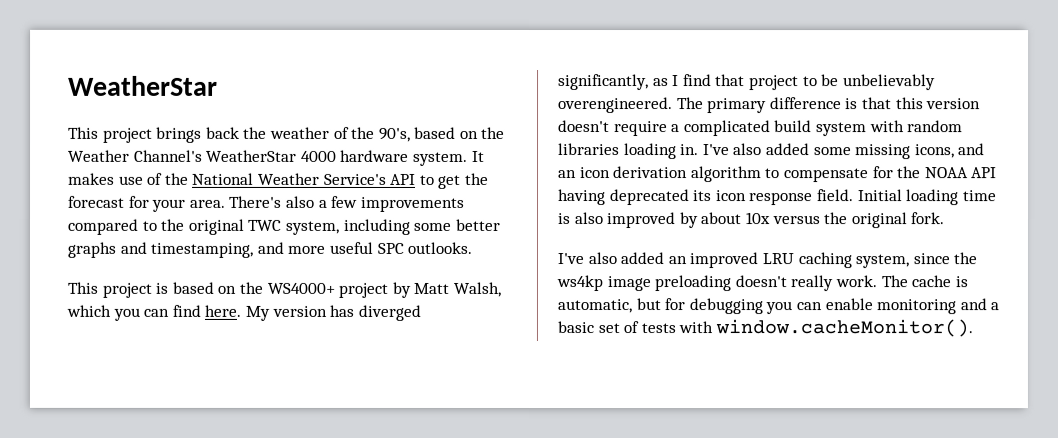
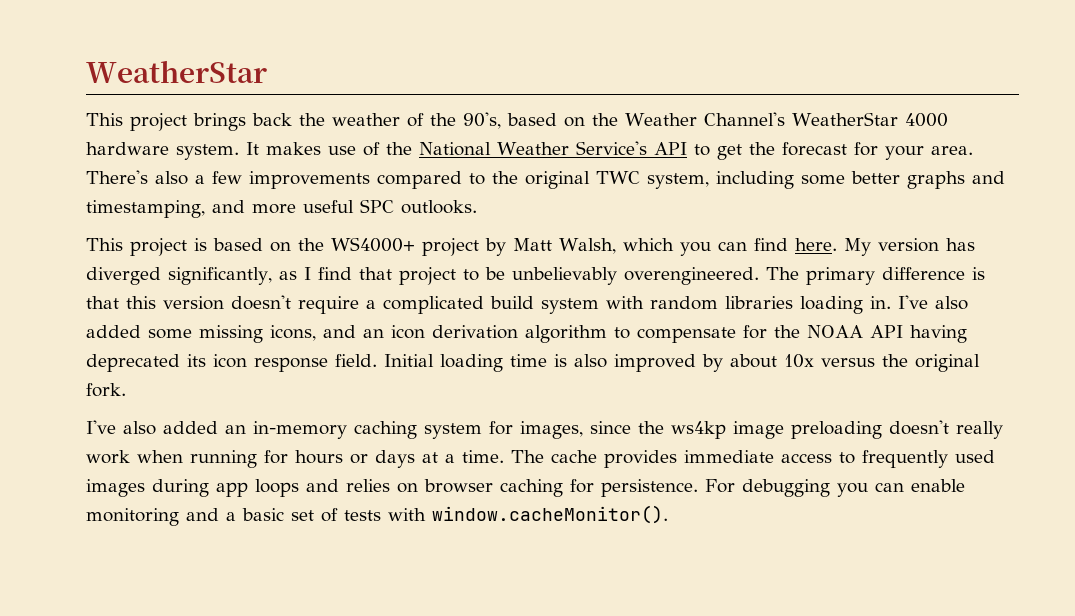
[689,252,910,269] improved LRU caching system, -> [253,421,583,439] in-memory caching system for images,
[834,275,968,288] [557,298,686,314] work. The cache is automatic, but for -> [86,450,995,468] [86,479,735,497] work when running for hours or days at a time. The cache provides immediate access to frequently used images during app loops and relies on browser caching for persistence. For

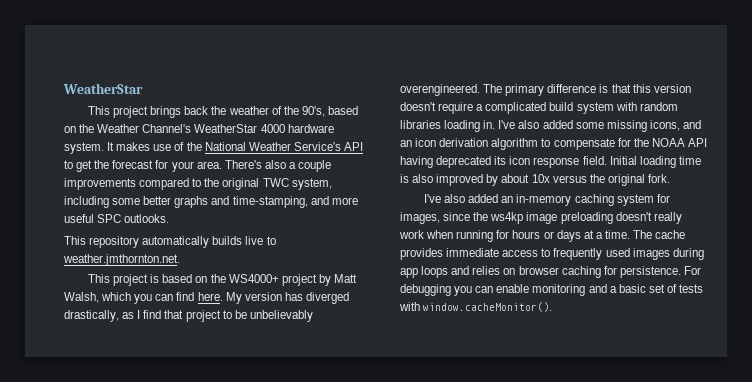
[212,171,242,184] few -> [298,160,332,172] couple
[86,200,205,218] timestamping, -> [232,196,308,208] time-stamping,
(477, 207) none -> [64,236,276,248] [63,254,180,266] // This repository automatically builds live to weather.jmthornton.net.
[168,267,272,285] significantly, -> [64,310,119,322] drastically,

